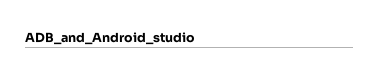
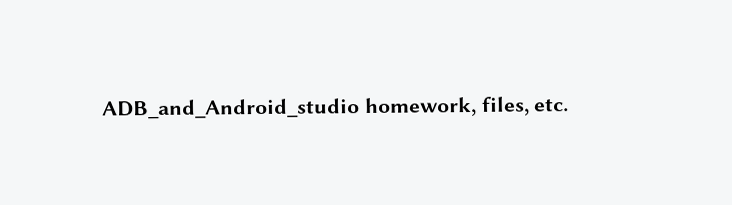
(195, 38) none -> [363,96,570,118] homework, files, etc.

